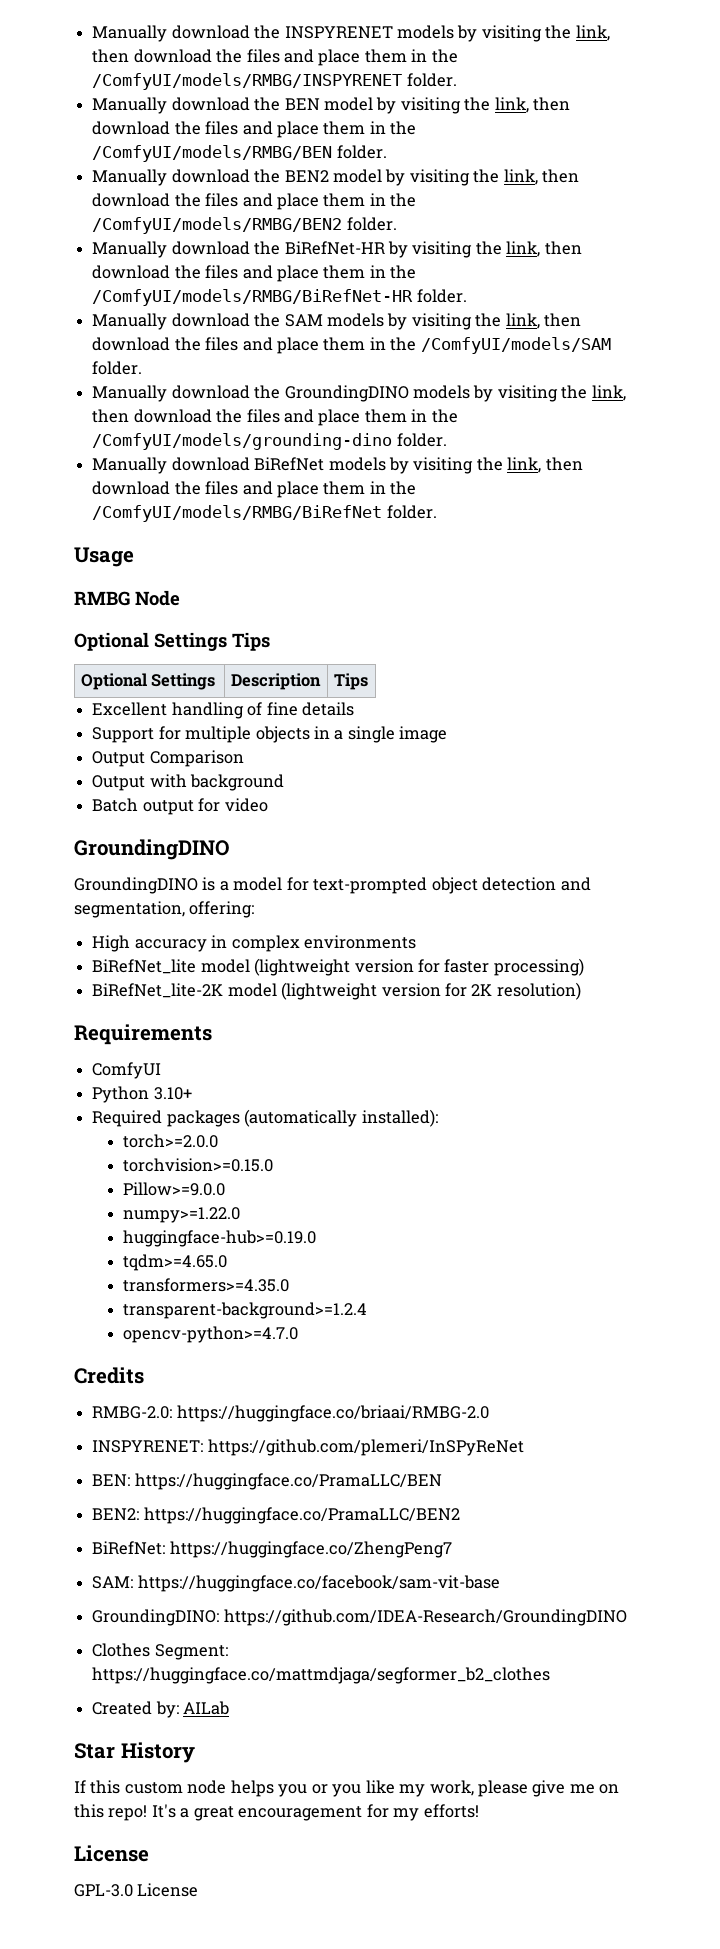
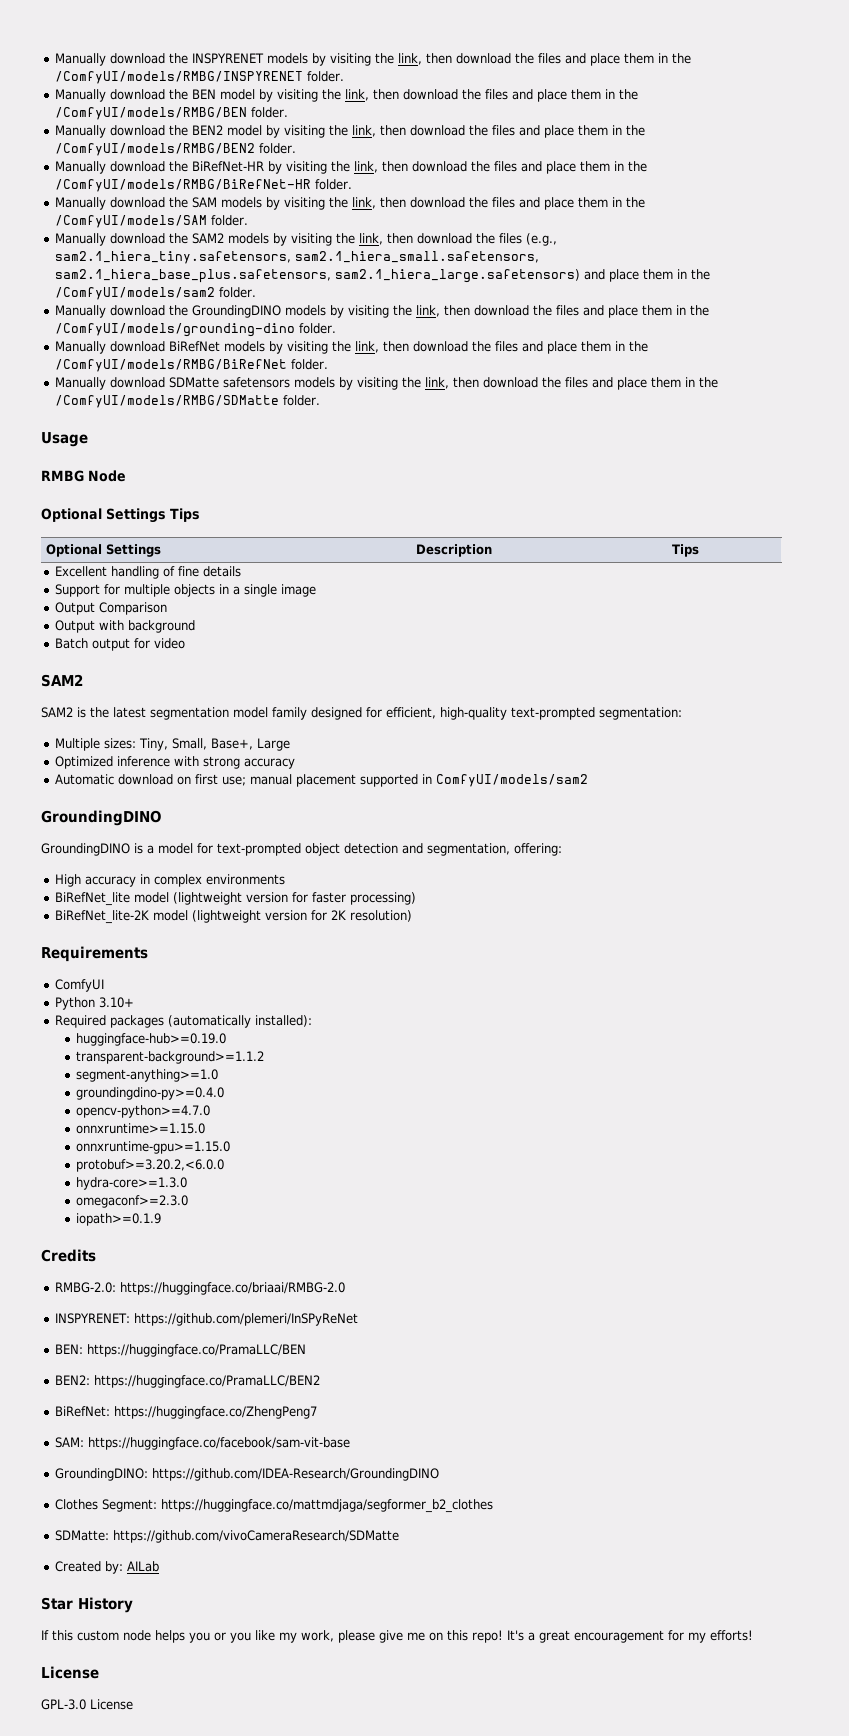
(143, 368) none -> [55,233,558,246] [55,251,540,264] [55,269,711,283] [55,287,257,300] // Manually download the SAM2 models by visiting the link, then download the files (e.g., sam2.1_hiera_tiny.safetensors, sam2.1_hiera_small.safetensors, sam2.1_hiera_base_plus.safetensors, sam2.1_hiera_large.safetensors) and place them in the /ComfyUI/models/sam2 folder.
(437, 512) none -> [55,377,719,390] [55,395,321,408] // Manually download SDMatte safetensors models by visiting the link, then download the files and place them in the /ComfyUI/models/RMBG/SDMatte folder.
(268, 805) none -> [41,674,83,687] [41,707,682,720] [55,738,291,751] [55,756,296,769] [55,774,589,787] // SAM2 // SAM2 is the latest segmentation model family designed for efficient, high-quality text-prompted segmentation: // Multiple sizes: Tiny, Small, Base+, Large // Optimized inference with strong accuracy // Automatic download on first use; manual placement supported in ComfyUI/models/sam2
[122,1134,218,1148] [122,1158,273,1172] [122,1182,225,1196] [122,1207,240,1223] [122,1230,316,1247] [122,1254,227,1271] [122,1278,289,1292] [122,1302,367,1319] [122,1326,298,1343] torch>=2.0.0 // torchvision>=0.15.0 // Pillow>=9.0.0 // numpy>=1.22.0 // huggingface-hub>=0.19.0 // tqdm>=4.65.0 // transformers>=4.35.0 // transparent-background>=1.2.4 // opencv-python>=4.7.0 -> [76,1033,227,1046] [76,1051,265,1064] [76,1069,219,1082] [76,1087,225,1100] [76,1105,211,1118] [76,1123,206,1134] [76,1141,231,1154] [76,1159,225,1172] [76,1177,188,1190] [76,1195,189,1208] [76,1213,162,1226] huggingface-hub>=0.19.0 // transparent-background>=1.1.2 // segment-anything>=1.0 // groundingdino-py>=0.4.0 // opencv-python>=4.7.0 // onnxruntime>=1.15.0 // onnxruntime-gpu>=1.15.0 // protobuf>=3.20.2,<6.0.0 // hydra-core>=1.3.0 // omegaconf>=2.3.0 // iopath>=0.1.9
(551, 1675) none -> [55,1530,400,1543] // SDMatte: https://github.com/vivoCameraResearch/SDMatte

